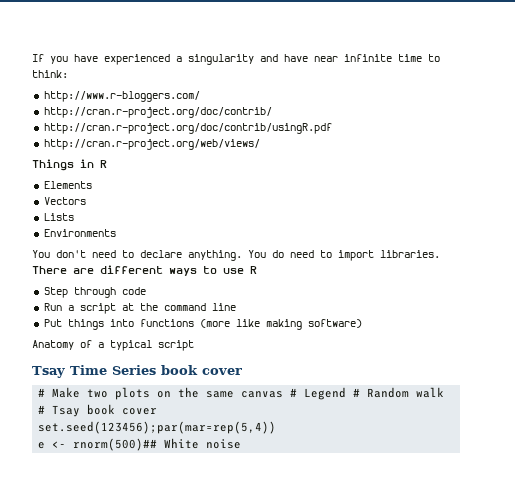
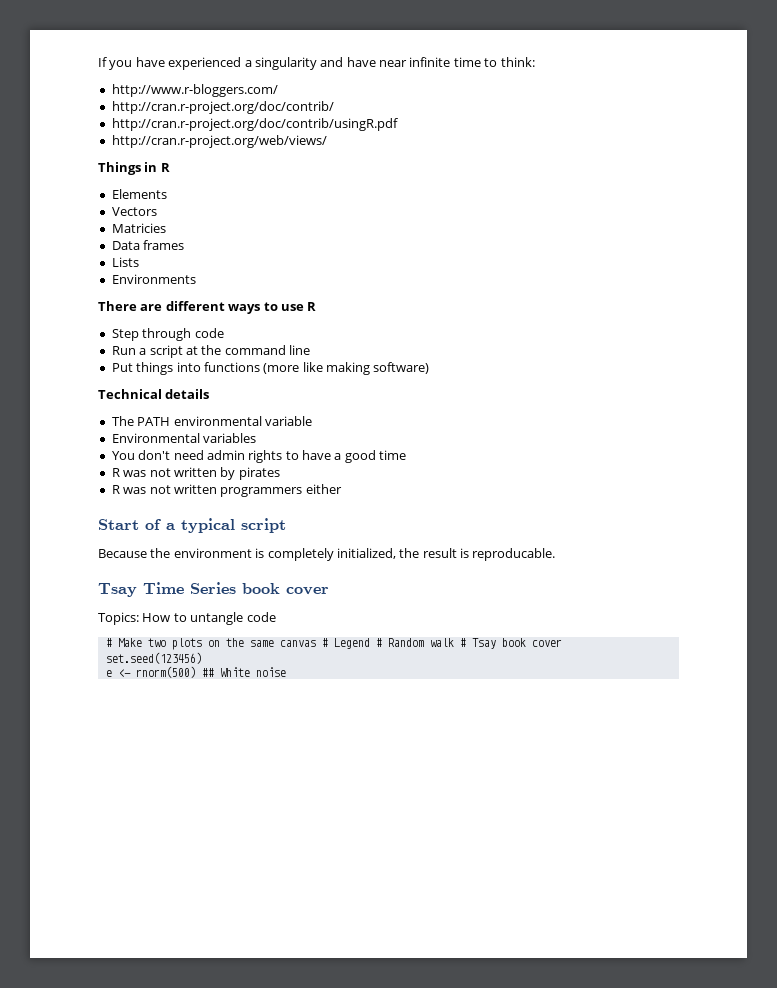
(86, 201) none -> [111,223,166,233] [111,240,185,250] // Matricies // Data frames
[32,250,440,261] You don't need to declare anything. You do need to import libraries. -> (196, 279) none
[32,340,194,351] Anatomy of a typical script -> [98,389,210,399] [111,416,312,426] [111,433,257,443] [111,450,407,463] [111,467,280,480] [111,484,342,497] [98,518,286,533] [98,548,556,561] Technical details // The PATH environmental variable // Environmental variables // You don't need admin rights to have a good time // R was not written by pirates // R was not written programmers either // Start of a typical script // Because the environment is completely initialized, the result is reproducable.
(242, 371) none -> [98,612,276,625] // Topics: How to untangle code
[38,421,277,434] set.seed(123456);par(mar=rep(5,4)) -> [105,652,202,664] set.seed(123456)
[73,438,158,451] rnorm(500)## -> [135,666,214,678] rnorm(500) ##

